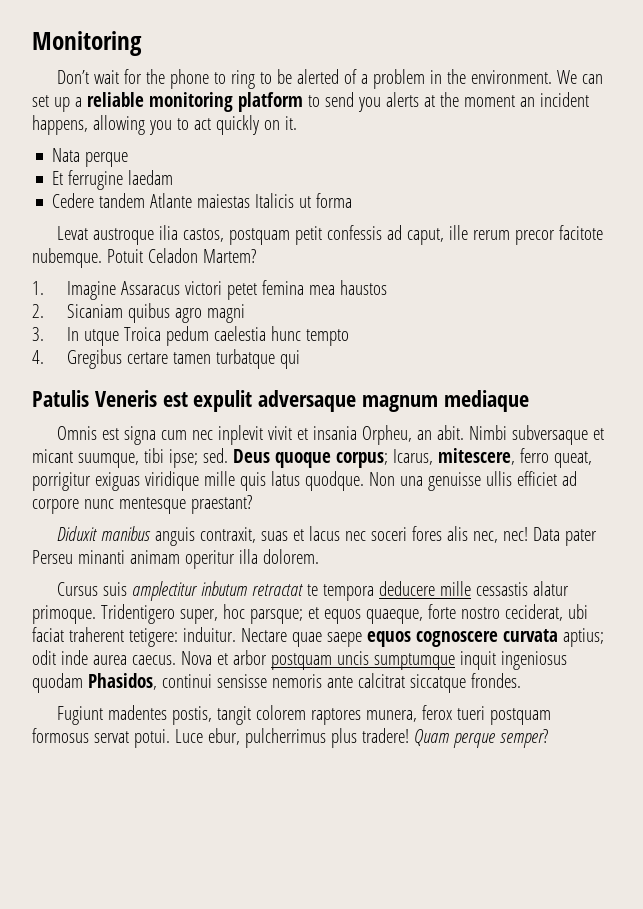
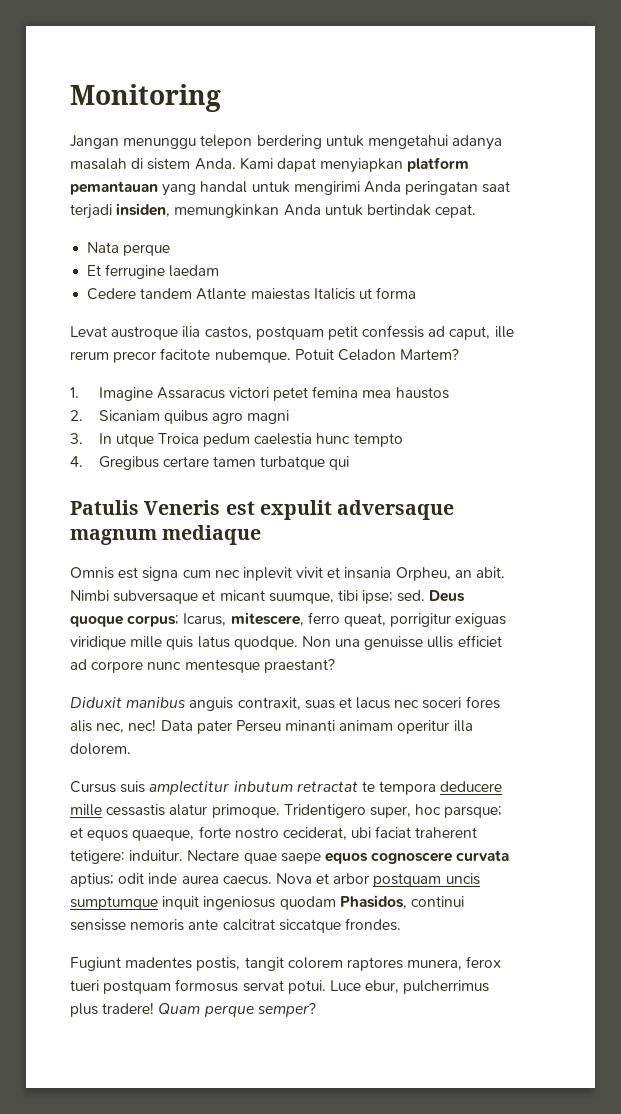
[57,69,604,89] [32,92,589,112] [32,115,297,135] Don’t wait for the phone to ring to be alerted of a problem in the environment. We can set up a reliable monitoring platform to send you alerts at the moment an incident happens, allowing you to act quickly on it. -> [70,135,503,150] [70,157,470,173] [70,181,511,196] [70,203,477,219] Jangan menunggu telepon berdering untuk mengetahui adanya masalah di sistem Anda. Kami dapat menyiapkan platform pemantauan yang handal untuk mengirimi Anda peringatan saat terjadi insiden, memungkinkan Anda untuk bertindak cepat.

